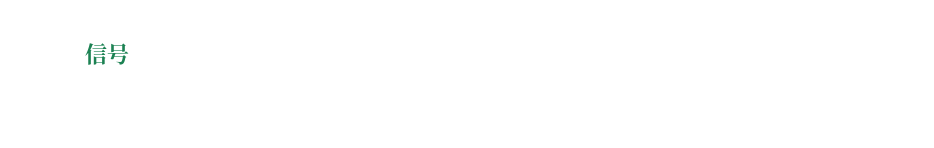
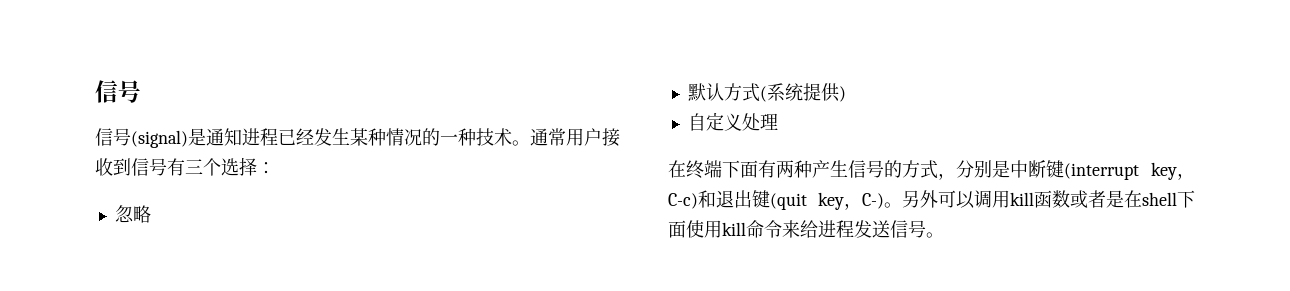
[85,43,129,65] 信号 -> [95,80,141,103] [95,128,620,148] [95,157,275,176] [114,205,151,223] [687,83,846,102] [687,112,778,131] [668,160,1195,180] [668,190,1195,210] [668,220,944,238] 信号 // 信号(signal)是通知进程已经发生某种情况的一种技术。通常用户接收到信号有三个选择： // 忽略 // 默认方式(系统提供) // 自定义处理 // 在终端下面有两种产生信号的方式，分别是中断键(interrupt key，C-c)和退出键(quit key，C-)。另外可以调用kill函数或者是在shell下面使用kill命令来给进程发送信号。

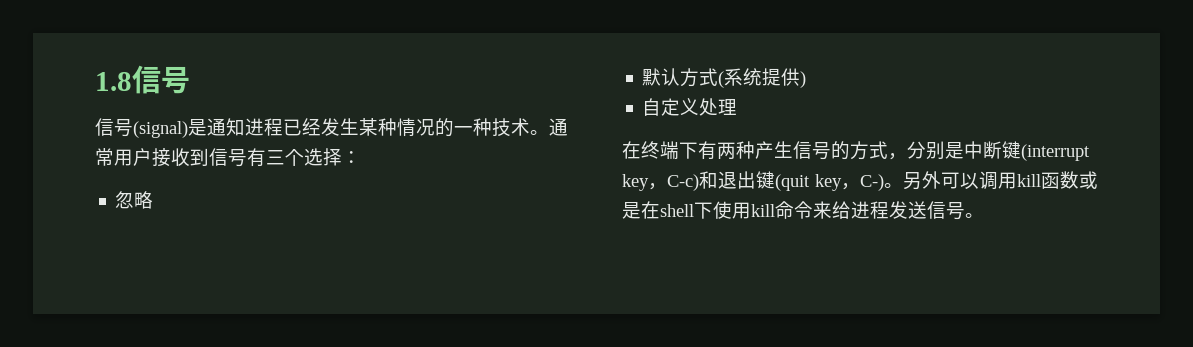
(95, 91) none -> [95,72,132,91] 1.8
[740,160,758,178] 面 -> (698, 150) none
[1088,190,1106,208] 者 -> (1098, 180) none
[668,220,686,238] 面 -> (713, 210) none

